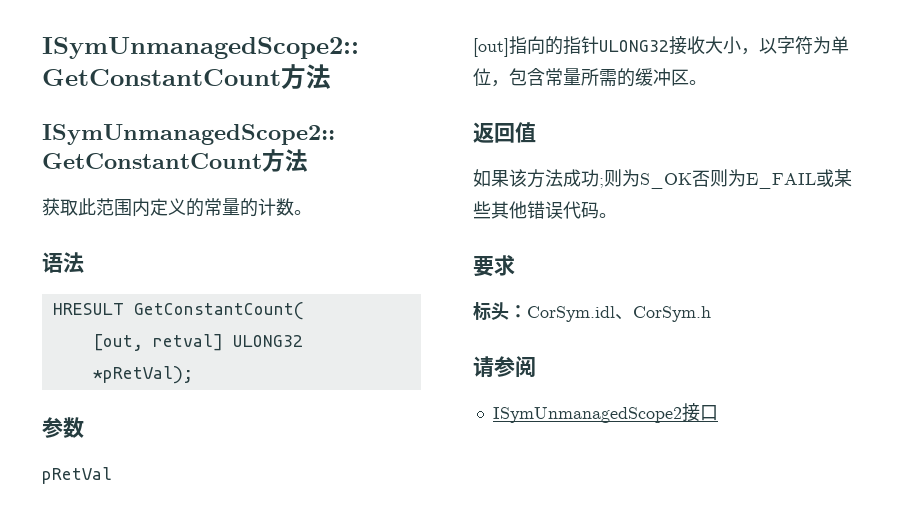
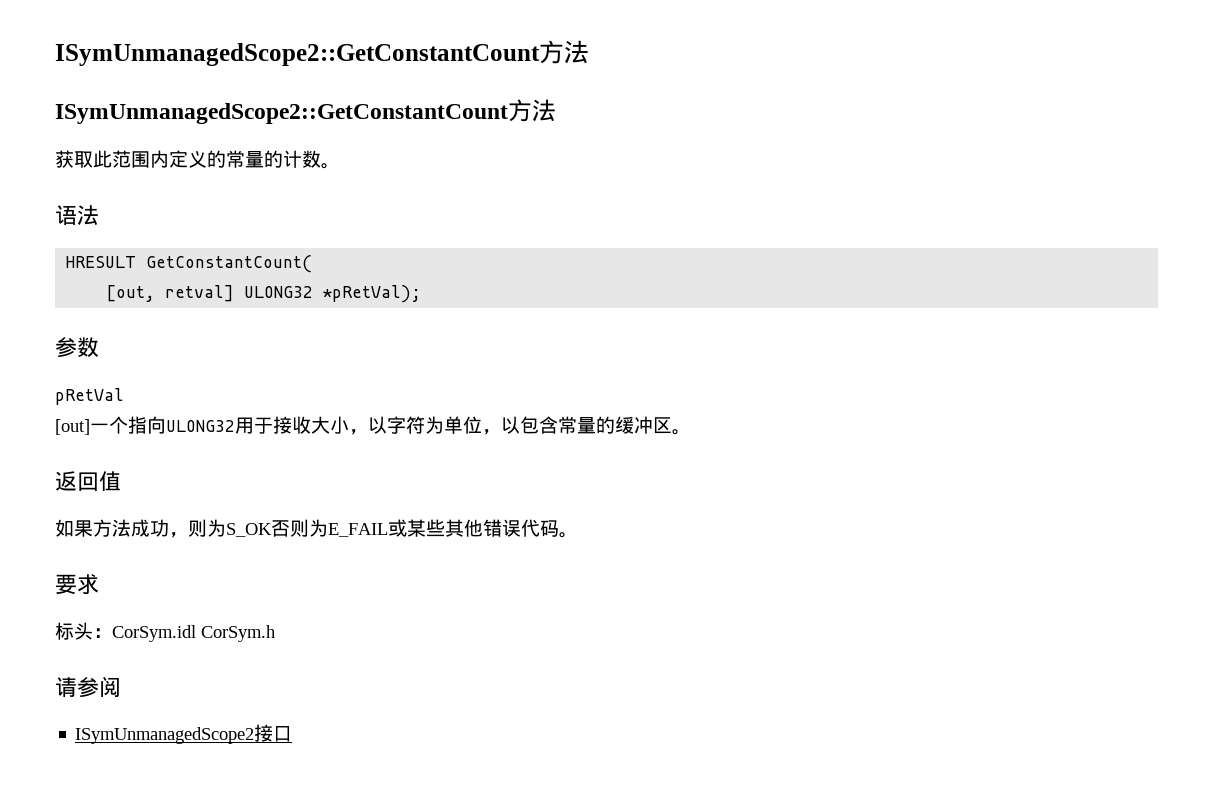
[509,36,669,55] 指向的指针ULONG32 -> [90,416,273,434] 一个指向ULONG32用于
(509, 83) none -> [501,416,520,434] 以
[581,68,617,86] 所需 -> (596, 425) none
[509,169,527,187] 该 -> (93, 528) none
[599,178,604,188] ; -> [169,532,188,538] ，
[615,314,633,320] 、 -> (196, 633) none

